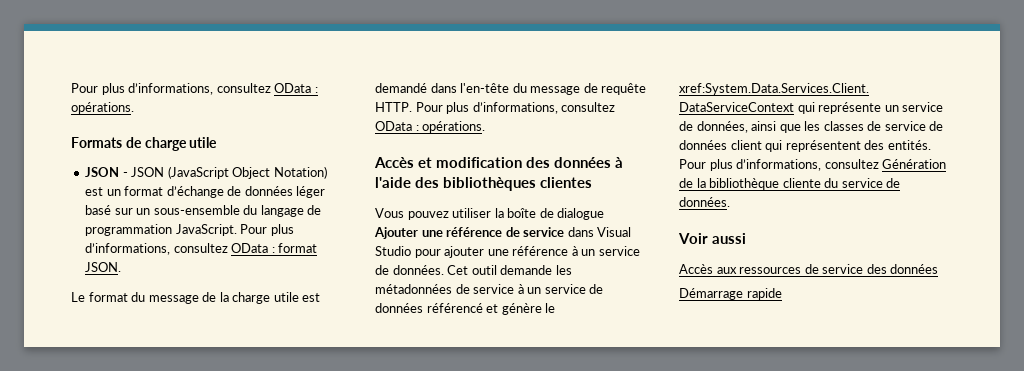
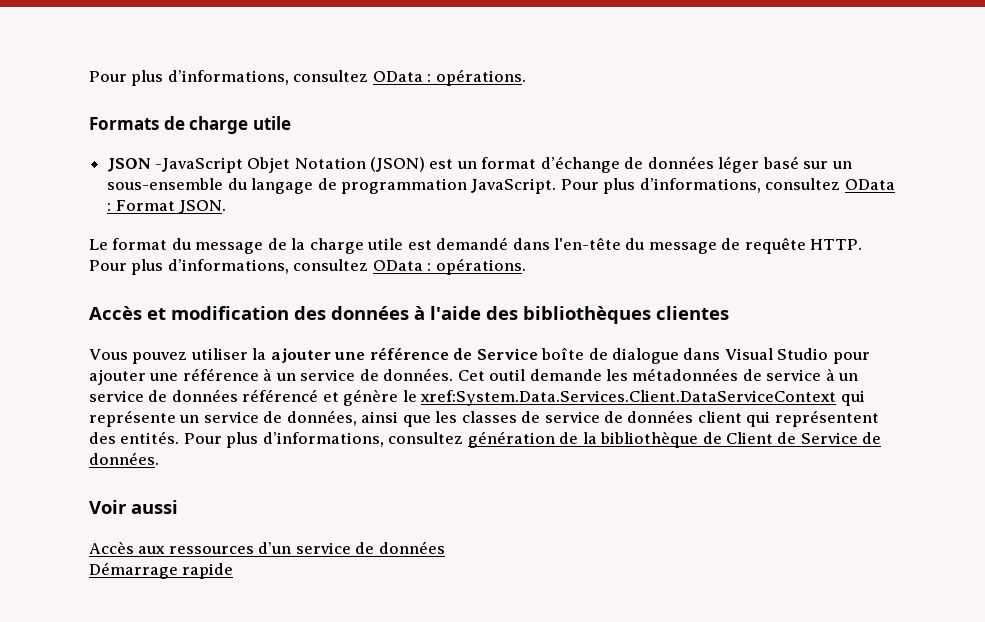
[122,166,327,179] - JSON (JavaScript Object Notation) -> [154,157,425,173] -JavaScript Objet Notation (JSON)
[278,243,318,253] format -> [115,200,175,211] Format
[507,208,605,220] [374,227,565,239] boîte de dialogue Ajouter une référence de service -> [270,347,679,364] ajouter une référence de Service boîte de dialogue
[882,159,947,169] Génération -> [467,431,555,448] génération
[782,178,883,188] cliente du service -> [702,432,858,444] de Client de Service
[804,264,887,274] de service des -> [258,542,375,554] d’un service de

